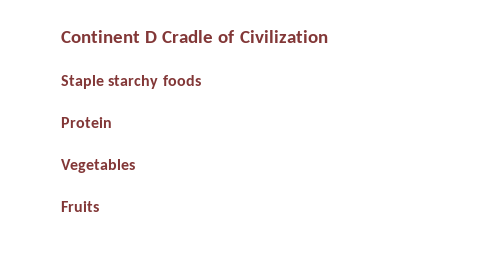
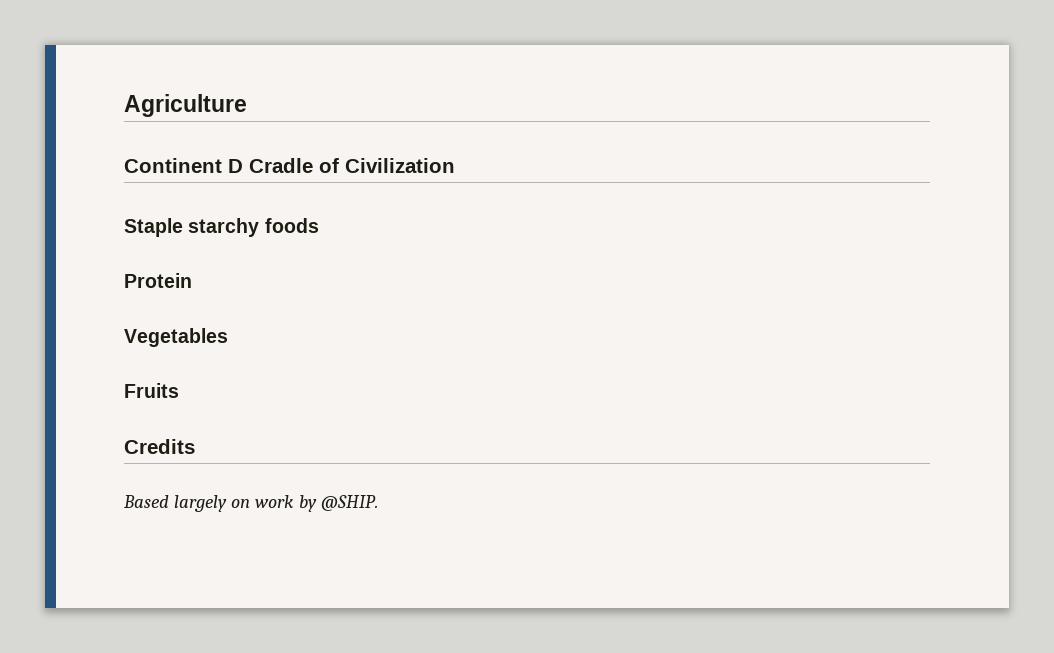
(61, 36) none -> [124,94,247,117] Agriculture //
(99, 206) none -> [124,439,195,454] [123,495,378,512] // Credits // Based largely on work by @SHIP.

